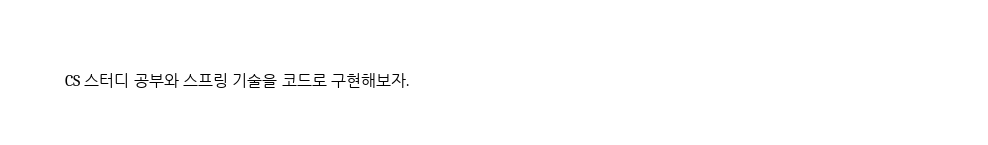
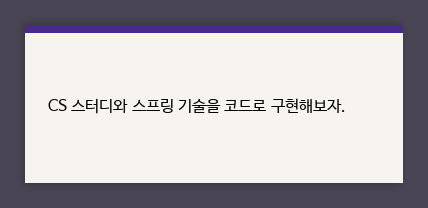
[84,73,179,88] 스터디 공부와 -> [71,98,129,114] 스터디와

